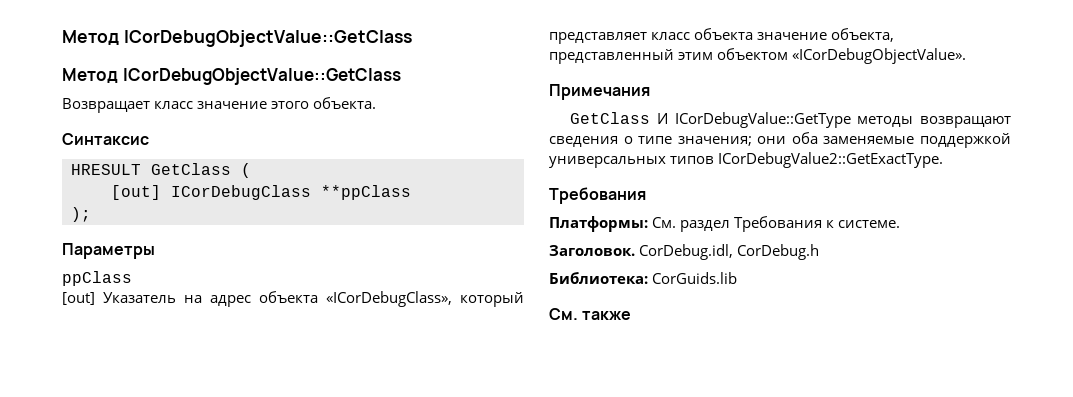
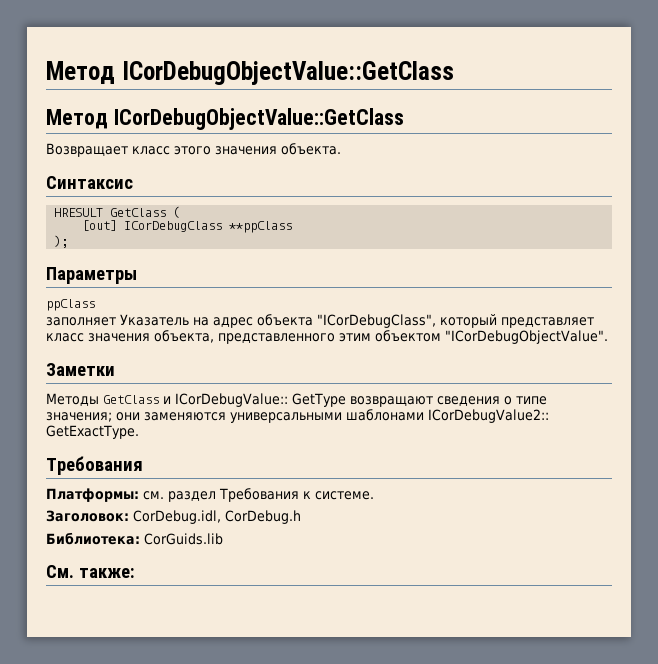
[197,101,310,109] значение этого -> [174,146,277,155] этого значения
[62,292,95,305] [out] -> [46,317,116,326] заполняет
[326,291,452,307] «ICorDebugClass», -> [317,314,436,328] "ICorDebugClass",
[694,28,895,42] [549,48,967,64] [549,84,650,100] [570,112,914,128] объекта значение объекта, представленный этим объектом «ICorDebugObjectValue». // Примечания // GetClass И ICorDebugValue::GetType методы -> [88,330,608,344] [46,363,115,376] [46,393,346,407] значения объекта, представленного этим объектом "ICorDebugObjectValue". // Заметки // Методы GetClass и ICorDebugValue:: GetType
[791,132,1011,148] [549,152,944,168] оба заменяемые поддержкой универсальных типов ICorDebugValue2::GetExactType. -> [144,409,549,423] [46,425,139,439] заменяются универсальными шаблонами ICorDebugValue2:: GetExactType.
[652,217,677,228] См. -> [143,491,164,500] см.
[549,245,635,256] Заголовок. -> [46,510,129,522] Заголовок:
[582,311,632,320] также -> [78,568,135,578] также:

